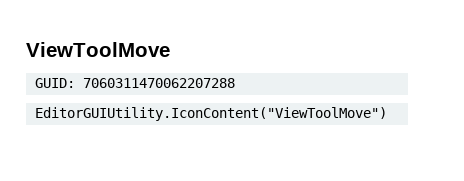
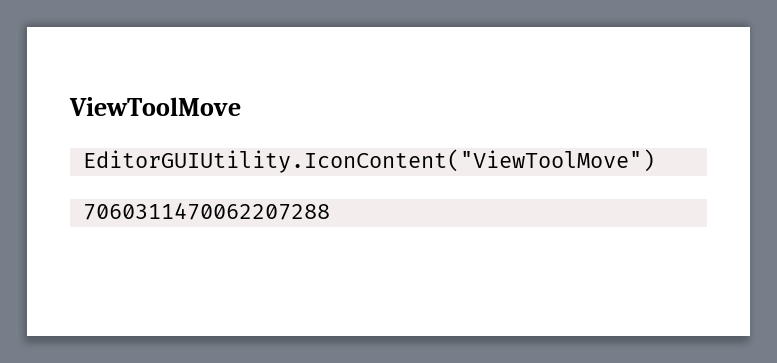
[34,78,75,88] GUID: -> [83,149,656,173] EditorGUIUtility.IconContent("ViewToolMove") //
[34,107,387,121] // EditorGUIUtility.IconContent("ViewToolMove") -> (331, 211) none

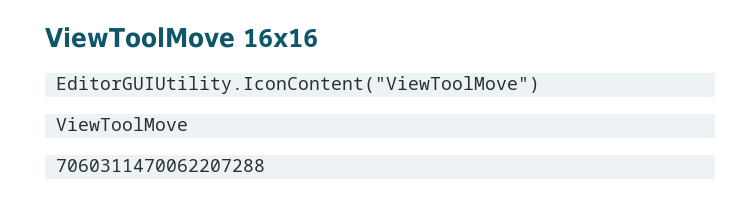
[69,97,241,116] ViewToolMove -> [45,27,318,48] ViewToolMove 16x16
(656, 161) none -> [55,117,188,131] // ViewToolMove

